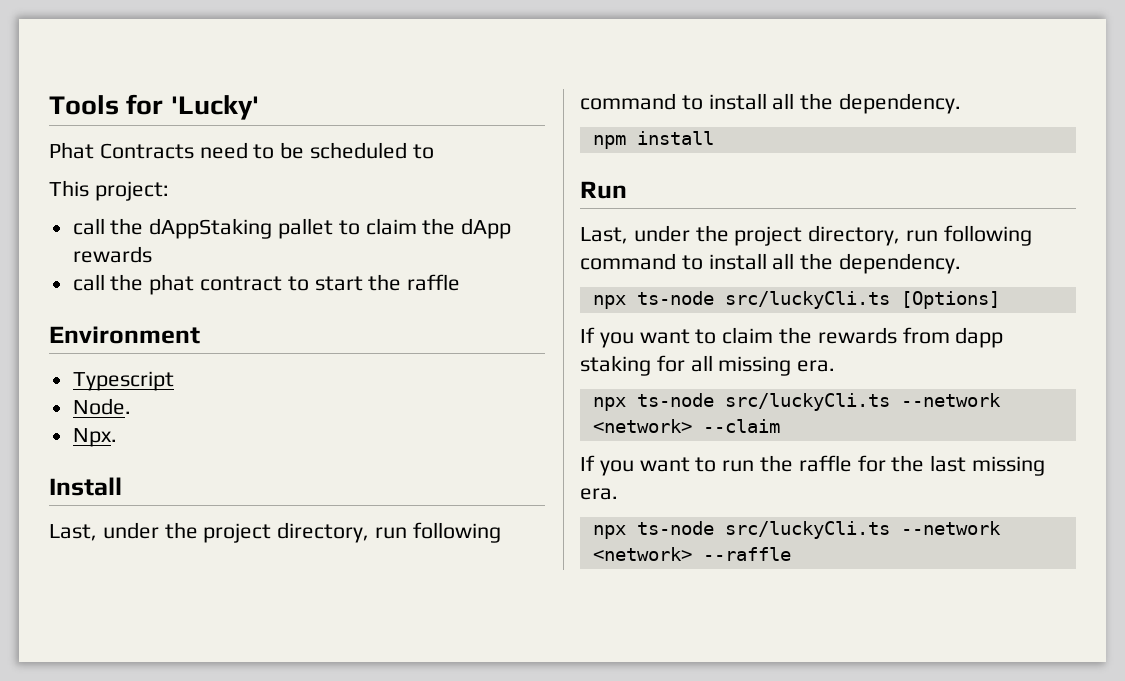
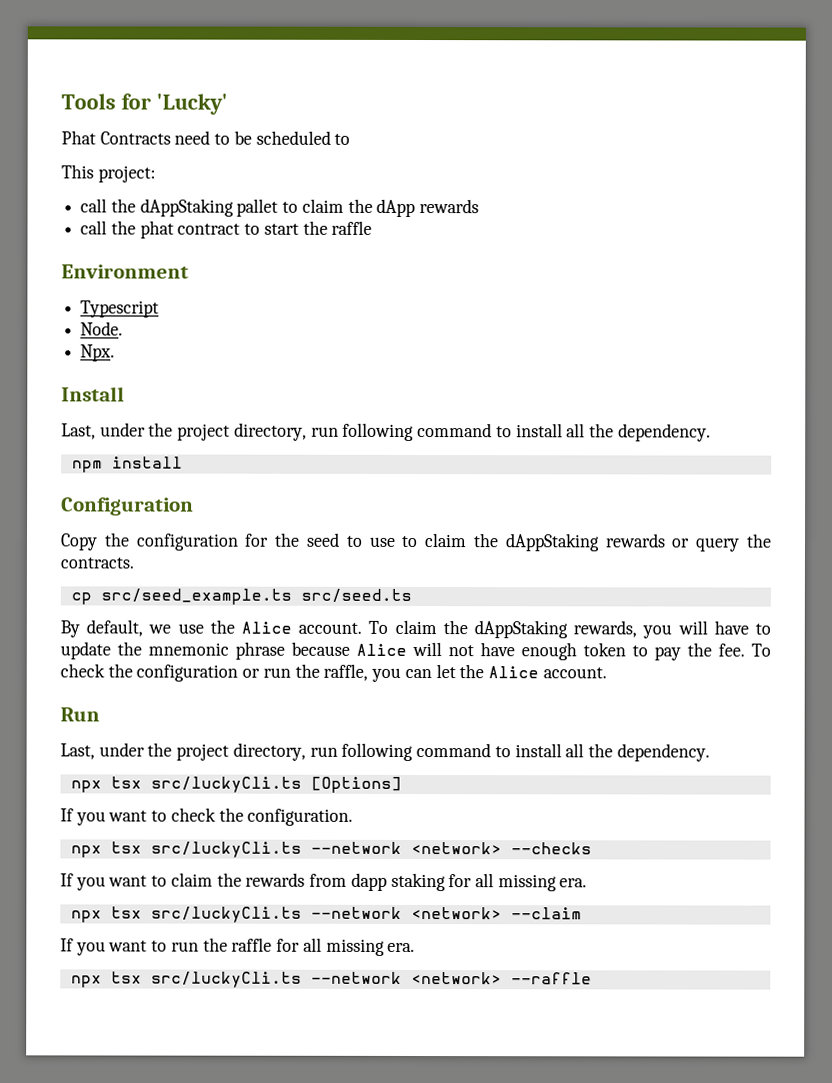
(714, 138) none -> [61,497,194,516] [60,532,772,552] [60,557,134,569] [70,588,412,605] [60,619,772,639] [60,641,771,661] [60,663,607,682] // Configuration // Copy the configuration for the seed to use to claim the dAppStaking rewards or query the contracts. // cp src/seed_example.ts src/seed.ts // By default, we use the Alice account. To claim the dAppStaking rewards, you will have to update the mnemonic phrase because Alice will not have enough token to pay the fee. To check the configuration or run the raffle, you can let the Alice account.
[636,291,714,305] ts-node -> [110,776,142,789] tsx
(1000, 300) none -> [60,807,354,826] [70,841,592,858] // If you want to check the configuration. // npx tsx src/luckyCli.ts --network <network> --checks
[636,393,714,407] ts-node -> [110,906,142,919] tsx
[891,455,1046,476] [580,488,618,500] [592,521,714,539] the last missing era. // npx ts-node -> [302,937,416,956] [70,971,142,988] all missing era. // npx tsx

